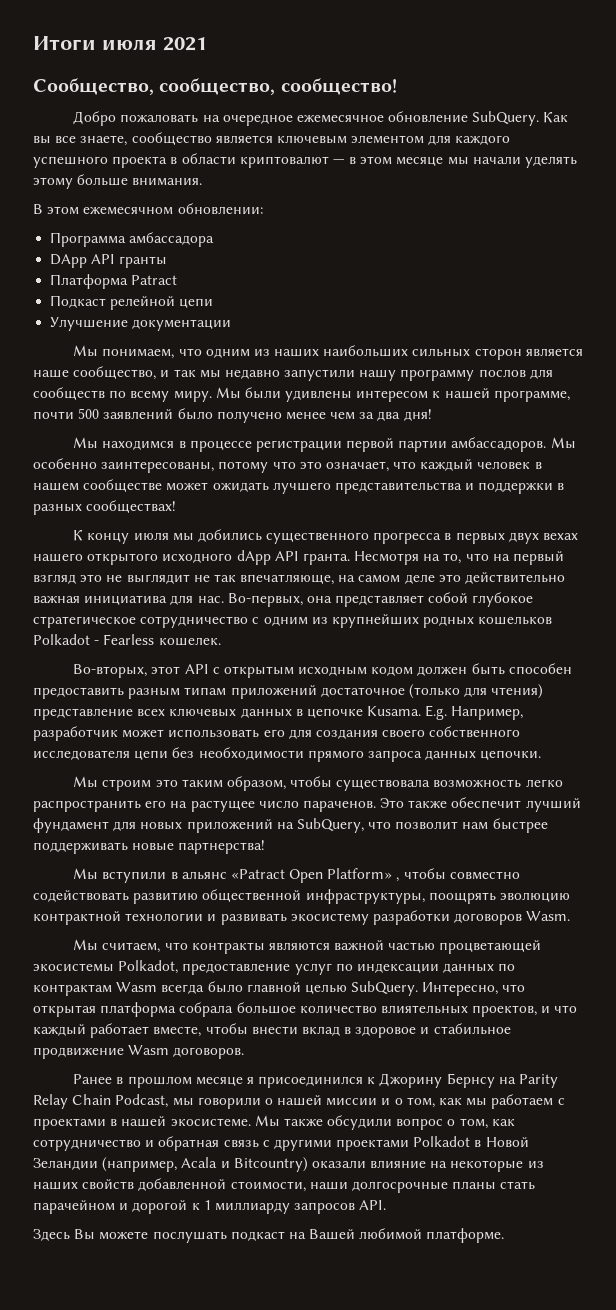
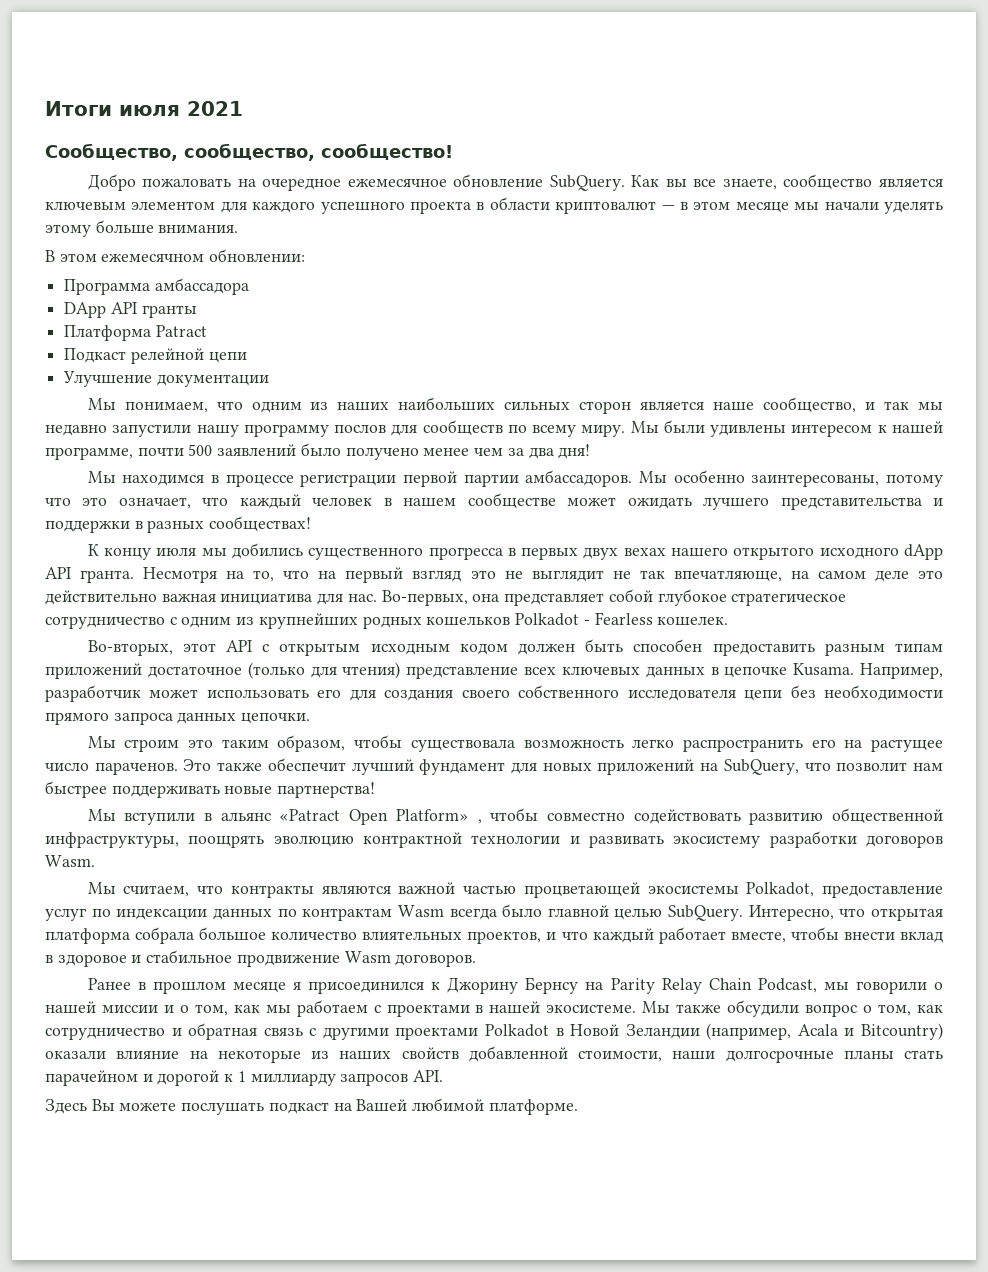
[425,705,448,720] E.g. -> (855, 669) none

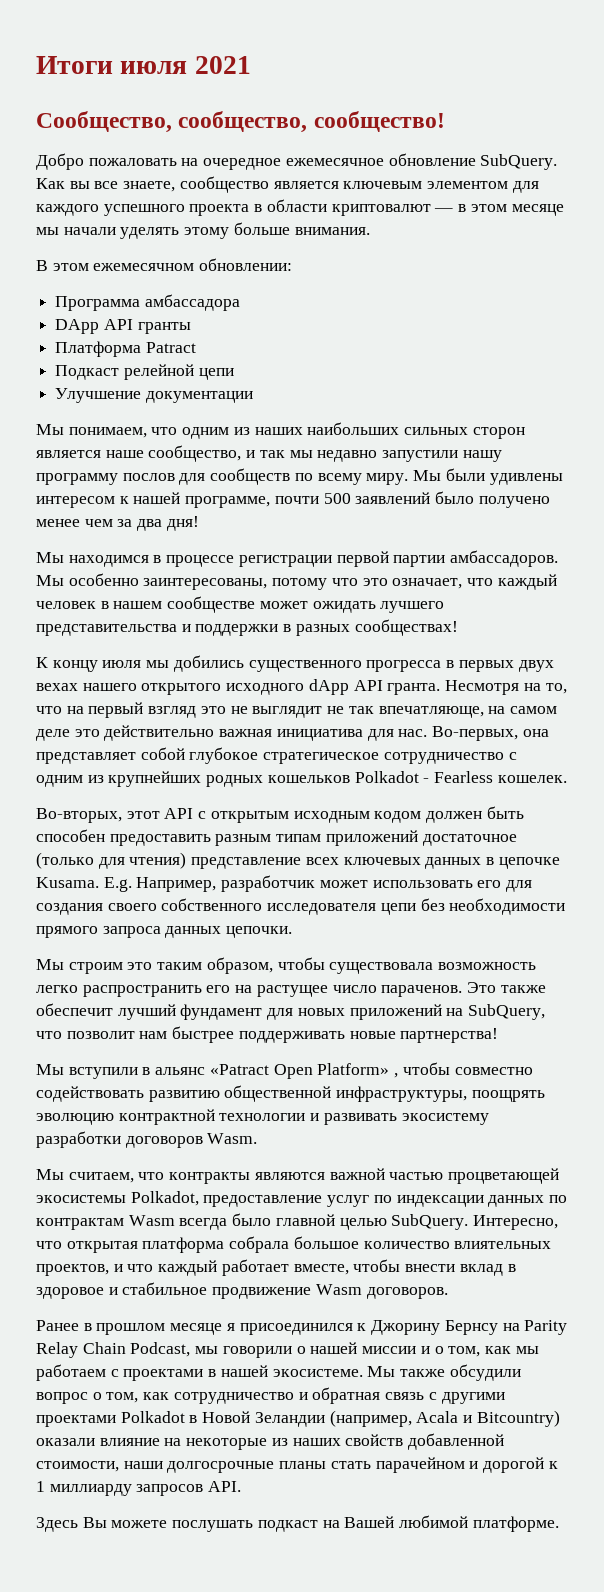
(855, 669) none -> [103,877,132,892] E.g.

